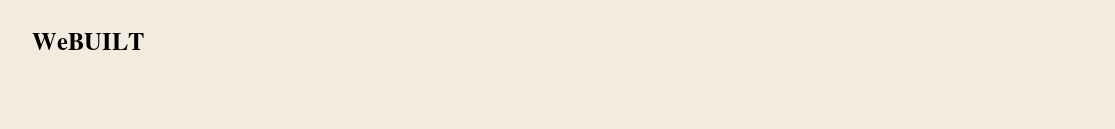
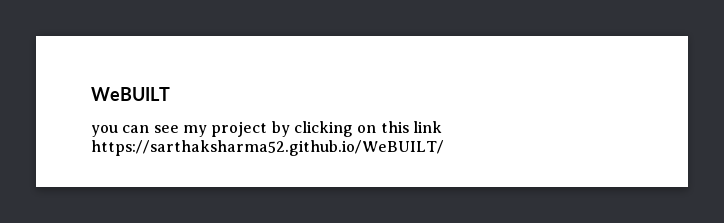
(144, 41) none -> [91,121,442,137] [91,140,444,156] // you can see my project by clicking on this link https://sarthaksharma52.github.io/WeBUILT/

